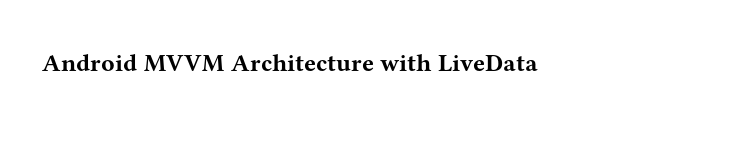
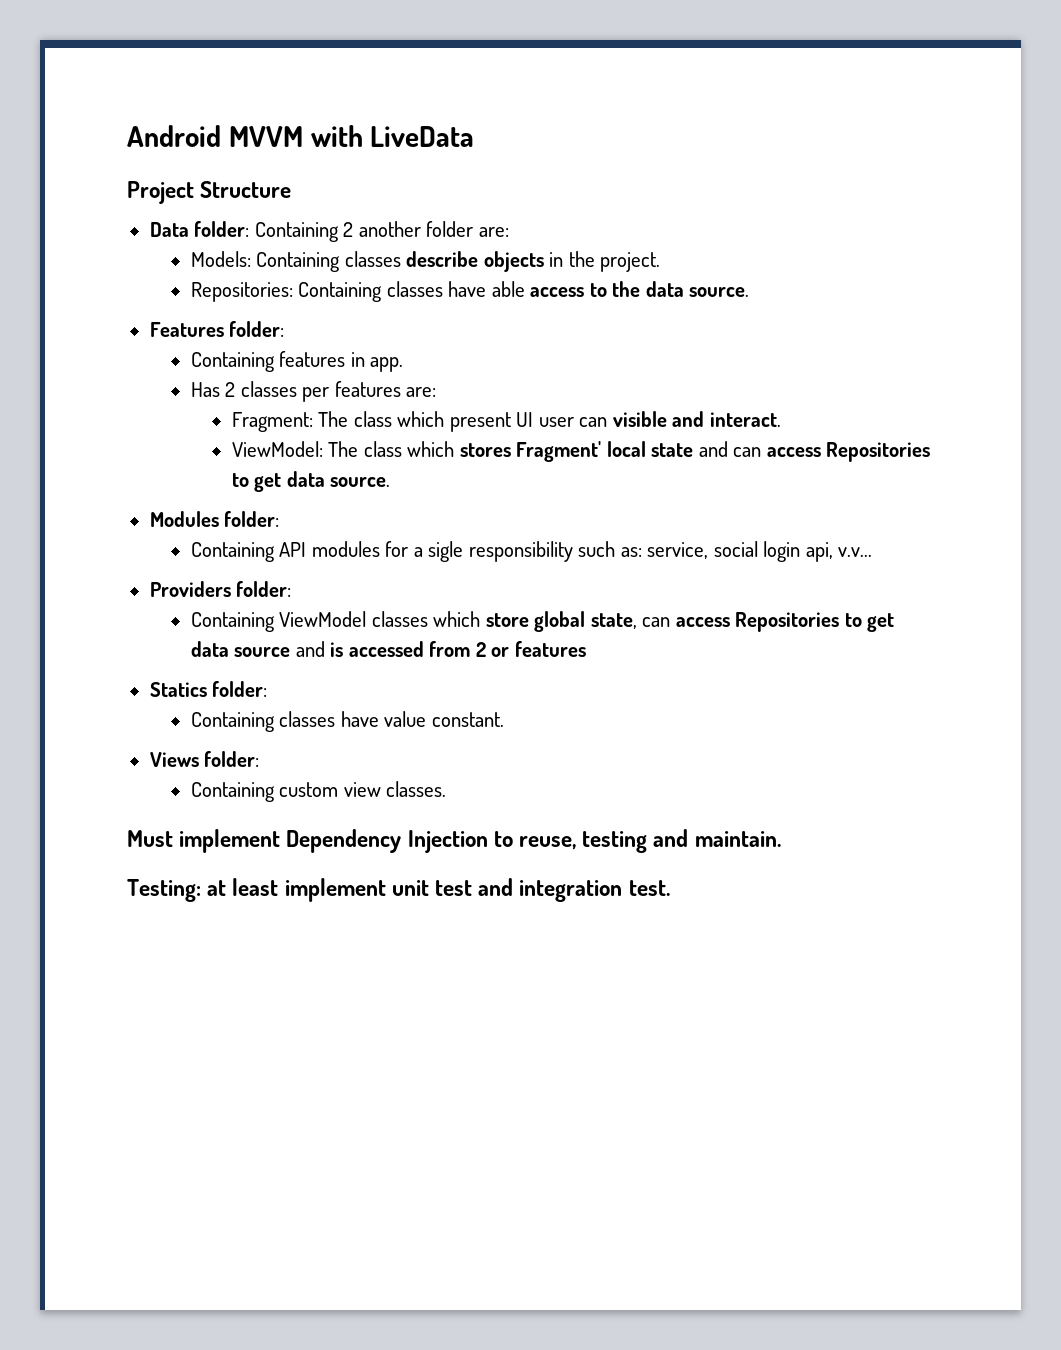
[230,54,374,71] Architecture -> (303, 136) none
(538, 63) none -> [127,181,292,204] [149,221,509,242] [190,251,661,272] [190,281,750,302] [149,321,285,337] [190,351,404,372] [190,381,437,402] [231,411,781,432] [231,441,931,462] [231,471,391,492] [149,511,280,527] [190,541,873,562] [149,581,292,597] [190,611,895,632] [190,641,586,657] [149,681,268,697] [190,711,504,732] [149,751,260,767] [190,781,447,802] [127,829,781,853] [127,878,670,902] // Project Structure // Data folder: Containing 2 another folder are: // Models: Containing classes describe objects in the project. // Repositories: Containing classes have able access to the data source. // Features folder: // Containing features in app. // Has 2 classes per features are: // Fragment: The class which present UI user can visible and interact. // ViewModel: The class which stores Fragment' local state and can access Repositories to get data source. // Modules folder: // Containing API modules for a sigle responsibility such as: service, social login api, v.v... // Providers folder: // Containing ViewModel classes which store global state, can access Repositories to get data source and is accessed from 2 or features // Statics folder: // Containing classes have value constant. // Views folder: // Containing custom view classes. // Must implement Dependency Injection to reuse, testing and maintain. // Testing: at least implement unit test and integration test.

